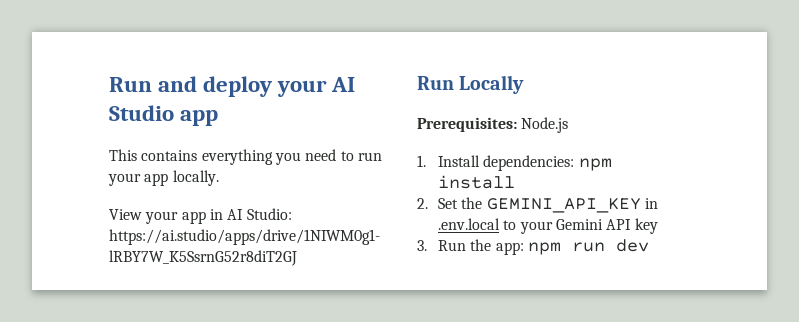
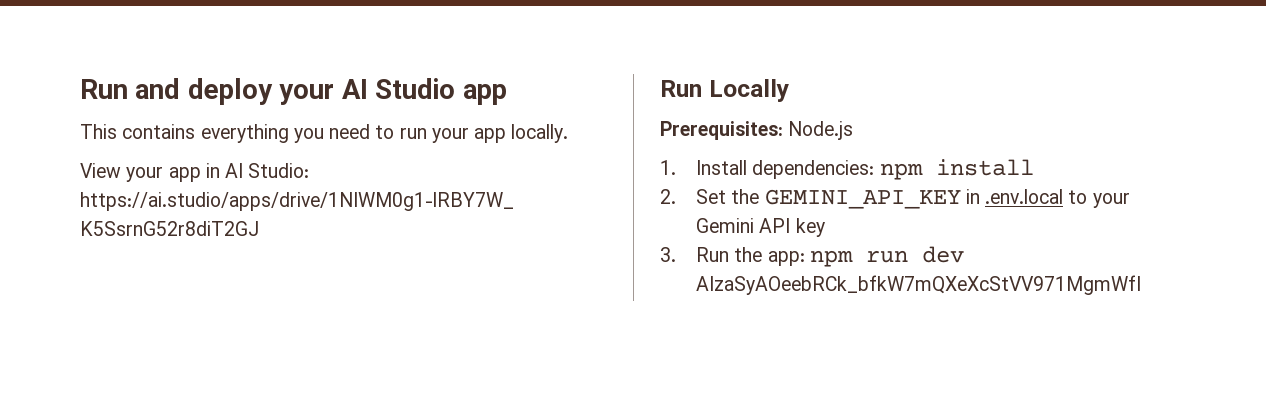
(650, 245) none -> [695,275,1141,295] AIzaSyAOeebRCk_bfkW7mQXeXcStVV971MgmWfI

